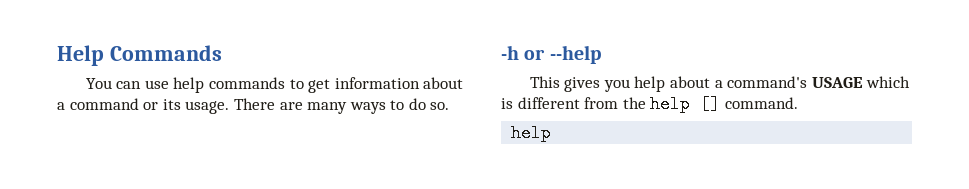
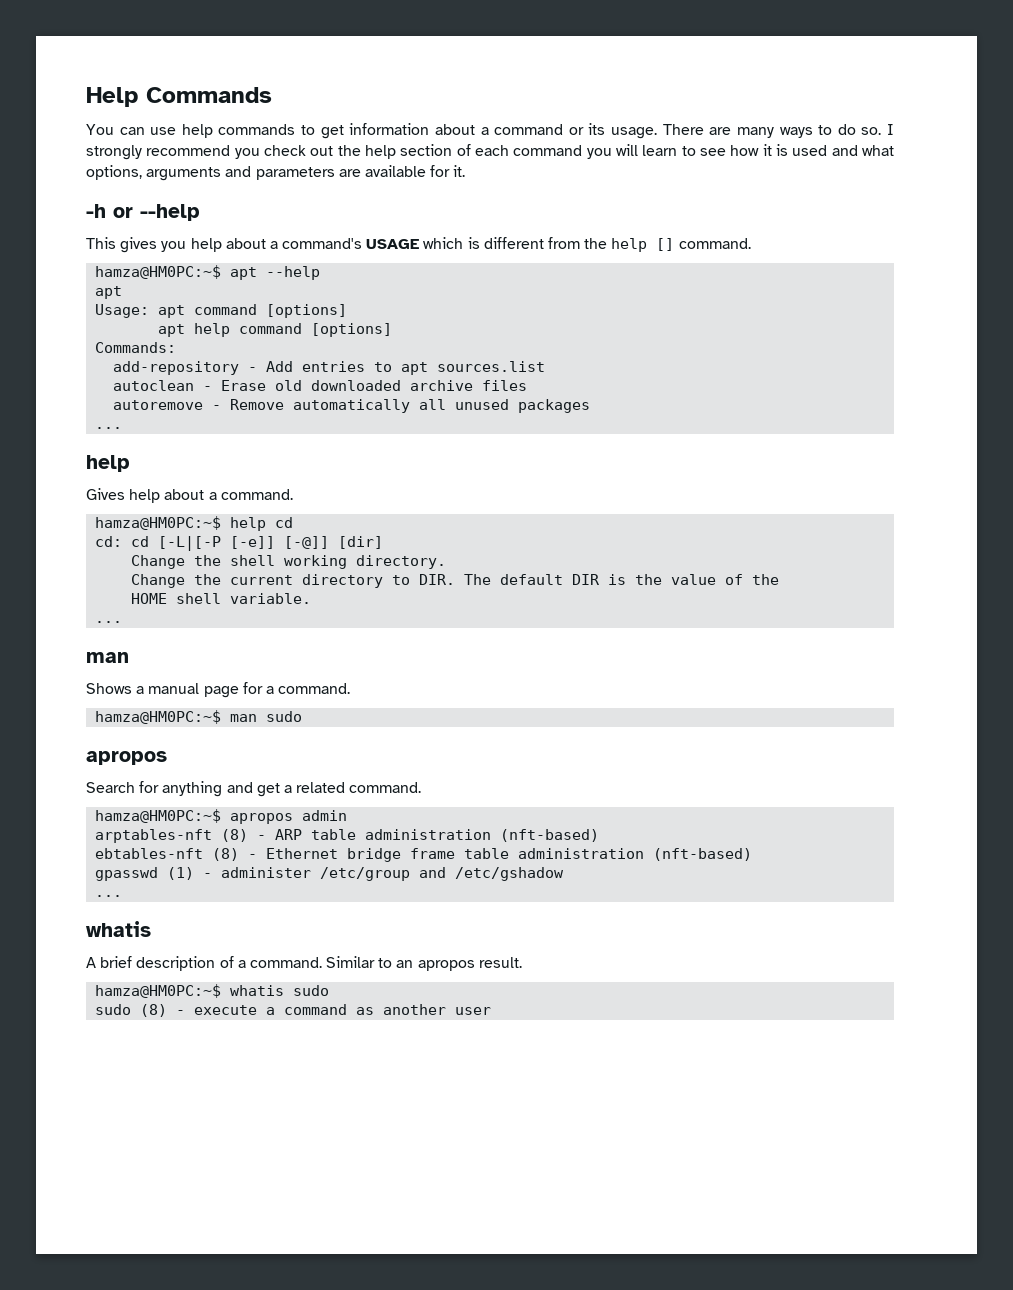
(450, 106) none -> [886,124,894,135] [86,144,895,160] [86,165,466,181] I strongly recommend you check out the help section of each command you will learn to see how it is used and what options, arguments and parameters are available for it.
[511,124,552,142] help -> [95,265,321,280] [95,286,123,299] [95,304,348,318] [158,323,393,337] [95,342,177,353] [113,361,546,375] [113,380,528,391] [113,399,591,413] [95,427,123,429] [86,455,130,472] [86,488,293,503] [95,516,294,531] [95,536,384,551] [131,555,447,569] [131,574,780,588] [131,593,312,604] [95,621,123,623] [86,652,129,663] [86,682,351,698] [95,710,303,724] [86,751,167,765] [86,781,422,797] [95,809,348,824] [95,829,600,843] [95,848,753,862] [95,867,565,881] [95,895,123,897] [86,921,151,937] [86,956,522,971] [95,984,330,998] [95,1004,492,1017] hamza@HM0PC:~$ apt --help // apt // Usage: apt command [options] // apt help command [options] // Commands: // add-repository - Add entries to apt sources.list // autoclean - Erase old downloaded archive files // autoremove - Remove automatically all unused packages // ... // help // Gives help about a command. // hamza@HM0PC:~$ help cd // cd: cd [-L|[-P [-e]] [-@]] [dir] // Change the shell working directory. // Change the current directory to DIR. The default DIR is the value of the // HOME shell variable. // ... // man // Shows a manual page for a command. // hamza@HM0PC:~$ man sudo // apropos // Search for anything and get a related command. // hamza@HM0PC:~$ apropos admin // arptables-nft (8) - ARP table administration (nft-based) // ebtables-nft (8) - Ethernet bridge frame table administration (nft-based) // gpasswd (1) - administer /etc/group and /etc/gshadow // ... // whatis // A brief description of a command. Similar to an apropos result. // hamza@HM0PC:~$ whatis sudo // sudo (8) - execute a command as another user

